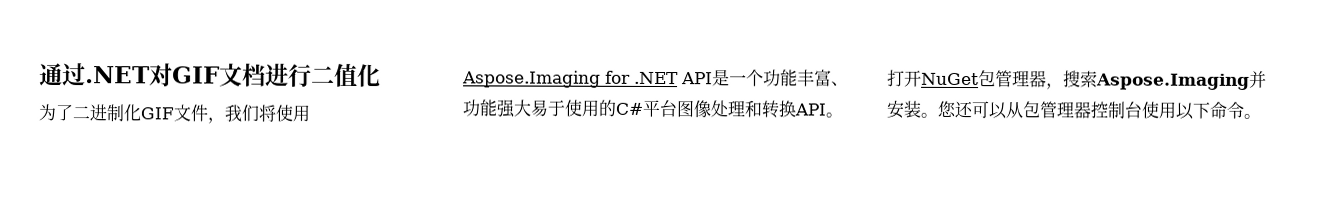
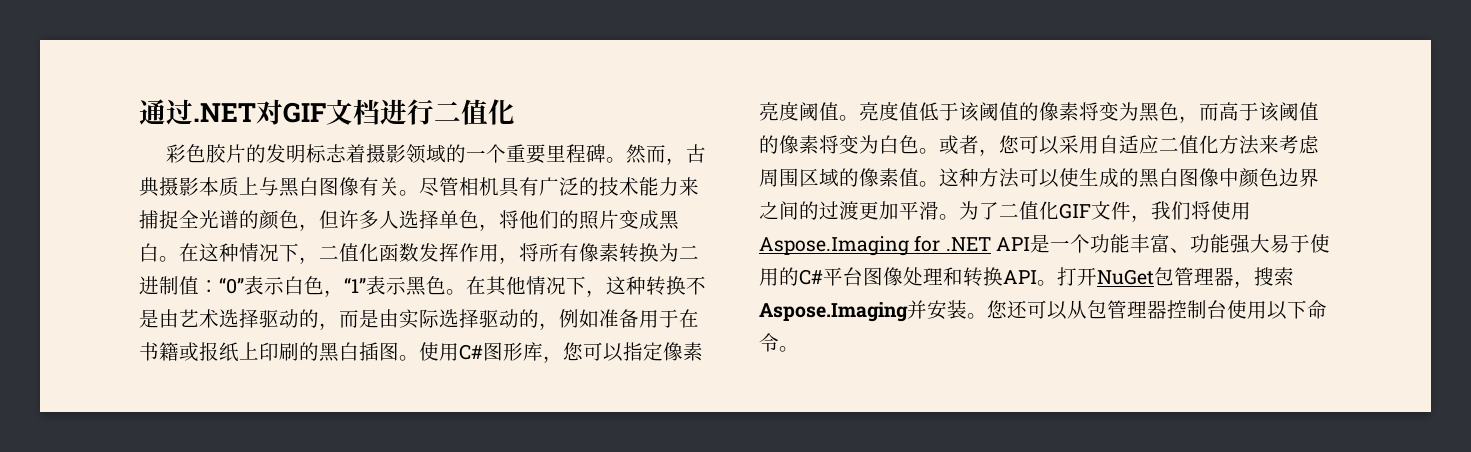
[38,103,124,122] 为了二进制 -> [165,144,706,165] [139,177,699,197] [139,210,679,231] [139,243,699,264] [139,276,706,297] [139,309,699,330] [139,342,703,363] [759,102,1319,123] [759,135,1319,156] [759,168,1319,188] [759,201,1039,220] 彩色胶片的发明标志着摄影领域的一个重要里程碑。然而，古典摄影本质上与黑白图像有关。尽管相机具有广泛的技术能力来捕捉全光谱的颜色，但许多人选择单色，将他们的照片变成黑白。在这种情况下，二值化函数发挥作用，将所有像素转换为二进制值：“0”表示白色，“1”表示黑色。在其他情况下，这种转换不是由艺术选择驱动的，而是由实际选择驱动的，例如准备用于在书籍或报纸上印刷的黑白插图。使用C#图形库，您可以指定像素亮度阈值。亮度值低于该阈值的像素将变为黑色，而高于该阈值的像素将变为白色。或者，您可以采用自适应二值化方法来考虑周围区域的像素值。这种方法可以使生成的黑白图像中颜色边界之间的过渡更加平滑。为了二值

